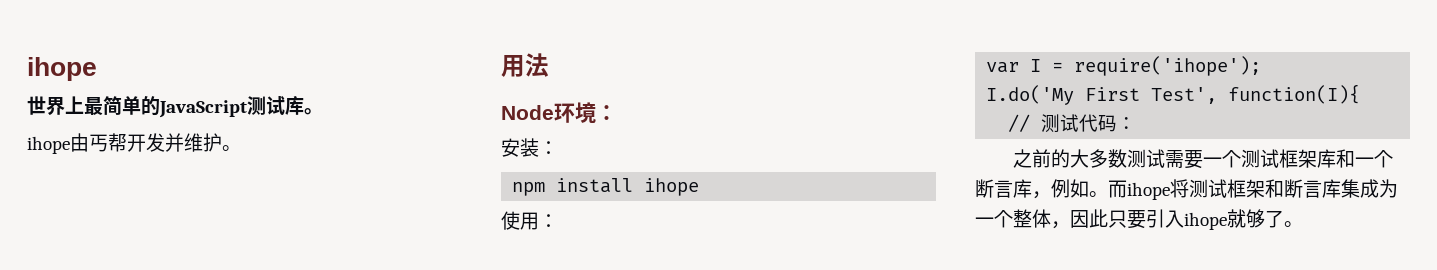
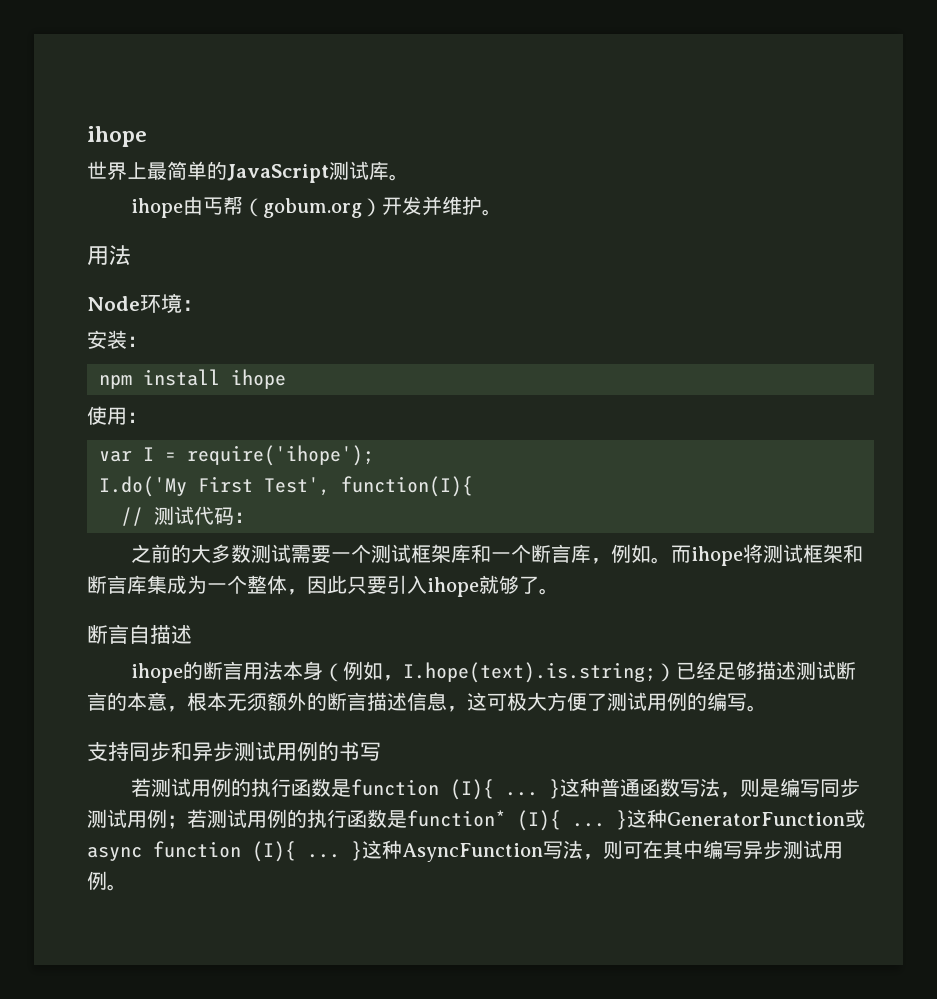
(127, 142) none -> [242,198,382,218] （gobum.org）
(1303, 224) none -> [87,624,192,644] [130,661,856,683] [87,692,767,712] [87,741,381,762] [130,778,860,800] [87,809,865,831] [87,840,843,862] [87,871,127,891] // 断言自描述 // ihope的断言用法本身（例如，I.hope(text).is.string;）已经足够描述测试断言的本意，根本无须额外的断言描述信息，这可极大方便了测试用例的编写。 // 支持同步和异步测试用例的书写 // 若测试用例的执行函数是function (I){ ... }这种普通函数写法，则是编写同步测试用例；若测试用例的执行函数是function* (I){ ... }这种GeneratorFunction或async function (I){ ... }这种AsyncFunction写法，则可在其中编写异步测试用例。

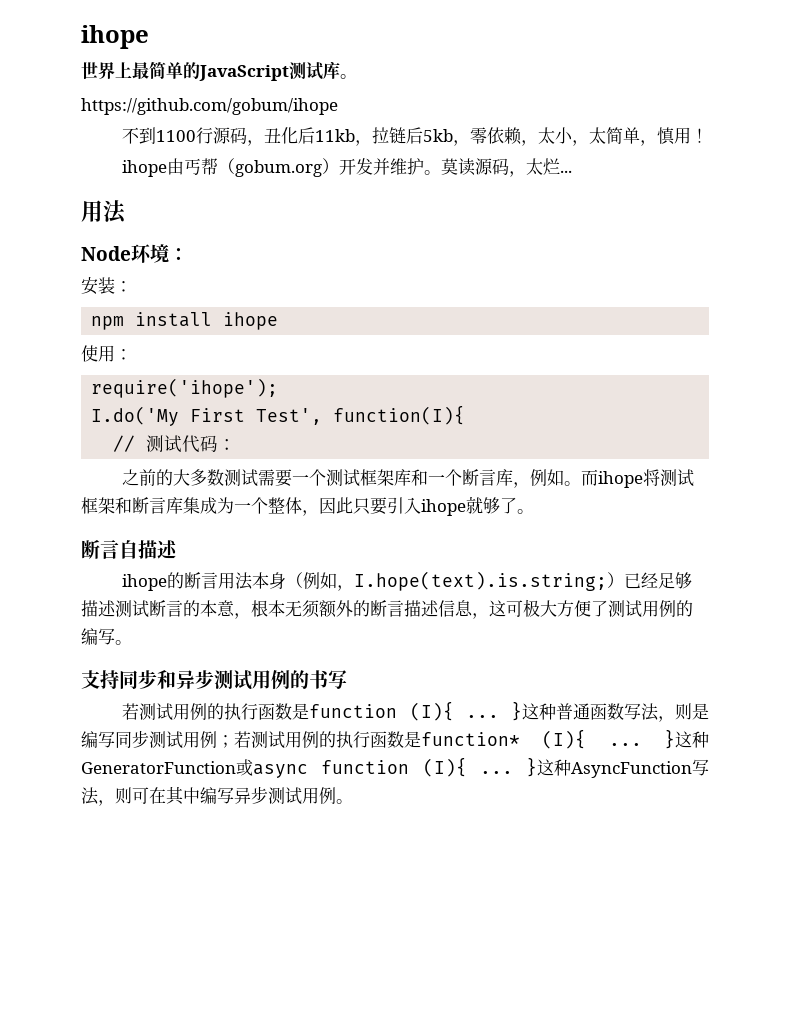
(409, 177) none -> [81,98,338,115] [122,127,709,146] // https://github.com/gobum/ihope // 不到1100行源码，丑化后11kb，拉链后5kb，零依赖，太小，太简单，慎用！
(502, 212) none -> [441,158,573,177] 莫读源码，太烂...
[99,447,176,462] var I = -> (132, 354) none

